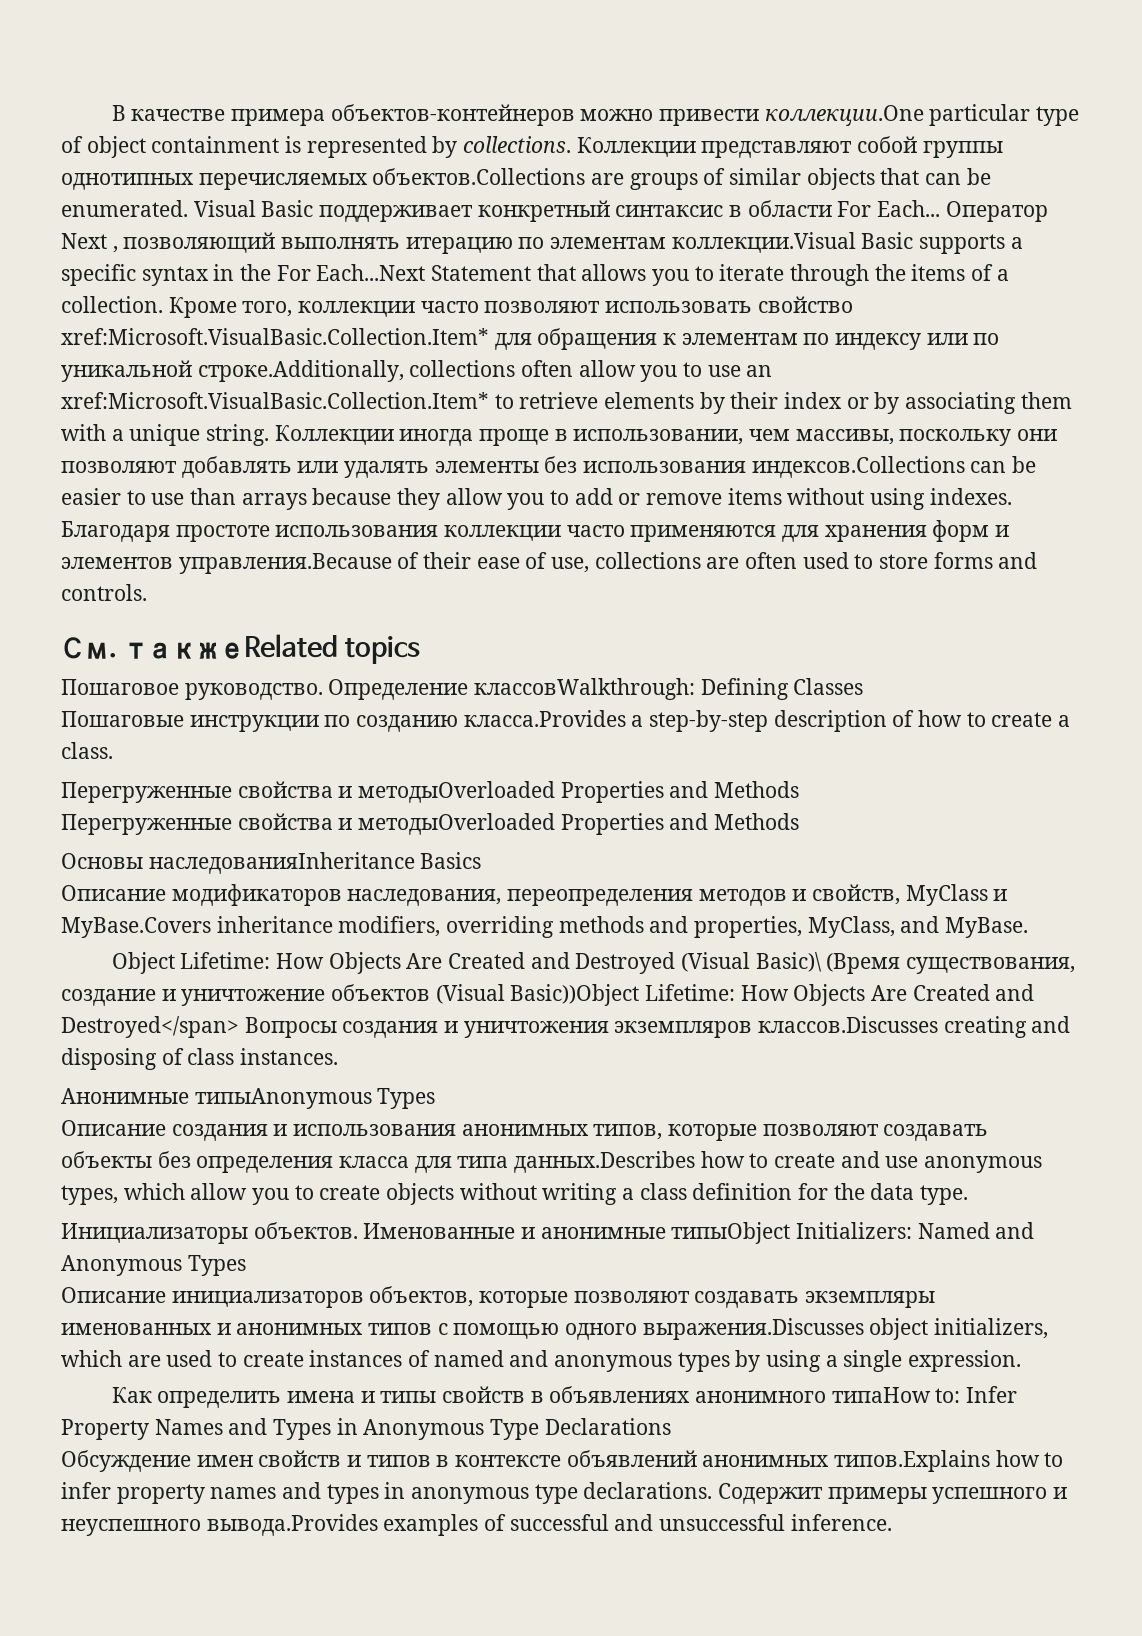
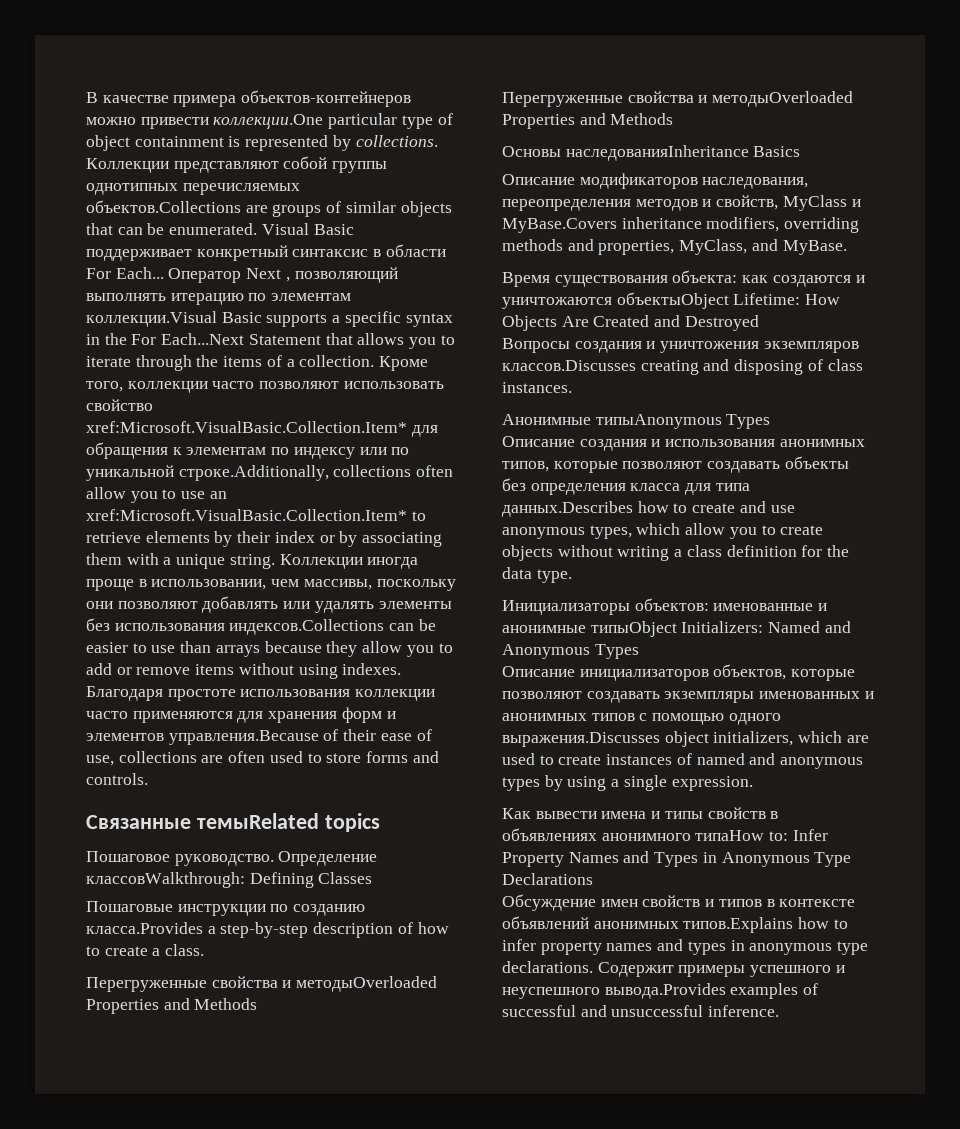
[61,634,339,659] См. такжеRelated -> [86,813,319,829] Связанные темыRelated
[111,952,175,974] Object -> [502,270,865,287] [502,292,729,309] Время существования объекта: как создаются и уничтожаются объектыObject
[680,952,1075,974] [61,984,1035,1006] [61,1016,239,1038] (Visual Basic)\ (Время существования, создание и уничтожение объектов (Visual Basic))Object Lifetime: How Objects Are Created and Destroyed</span> -> (759, 323) //
[253,1222,516,1239] объектов. Именованные -> [634,598,814,611] объектов: именованные
[157,1391,282,1408] определить -> [535,811,597,819] вывести

